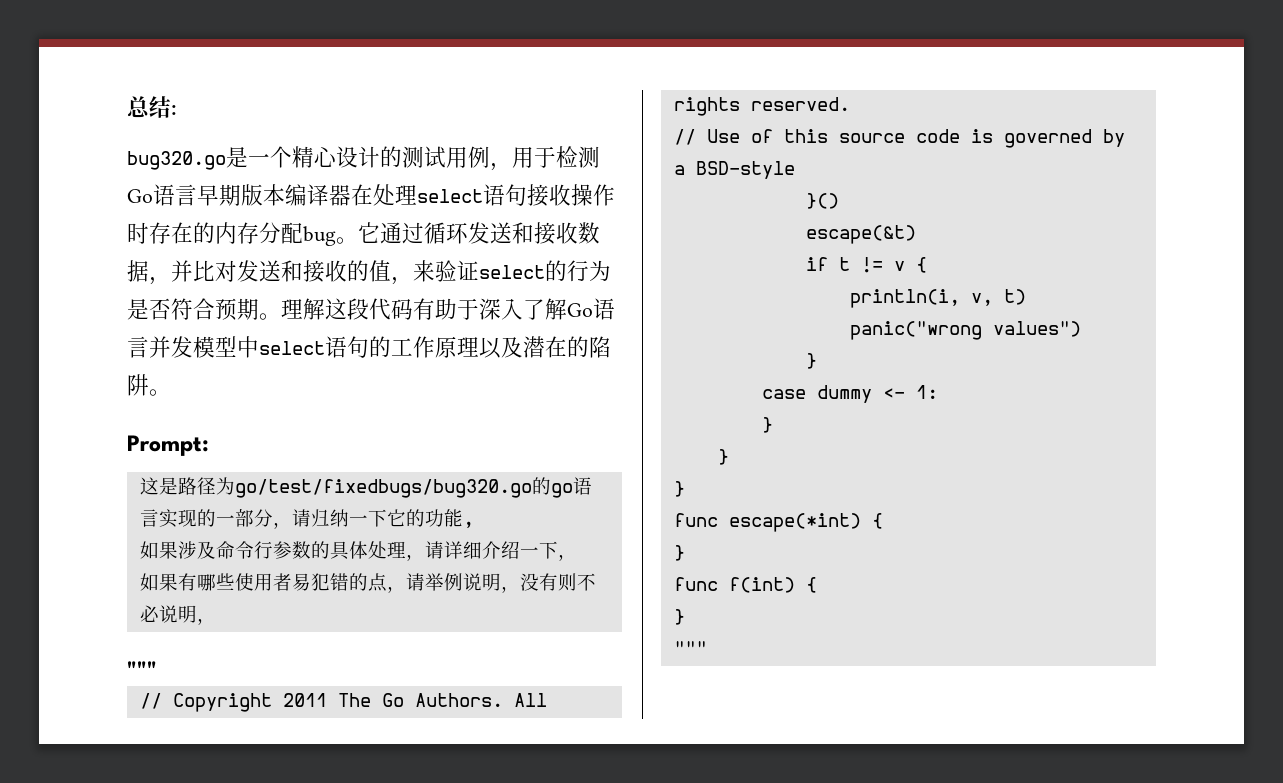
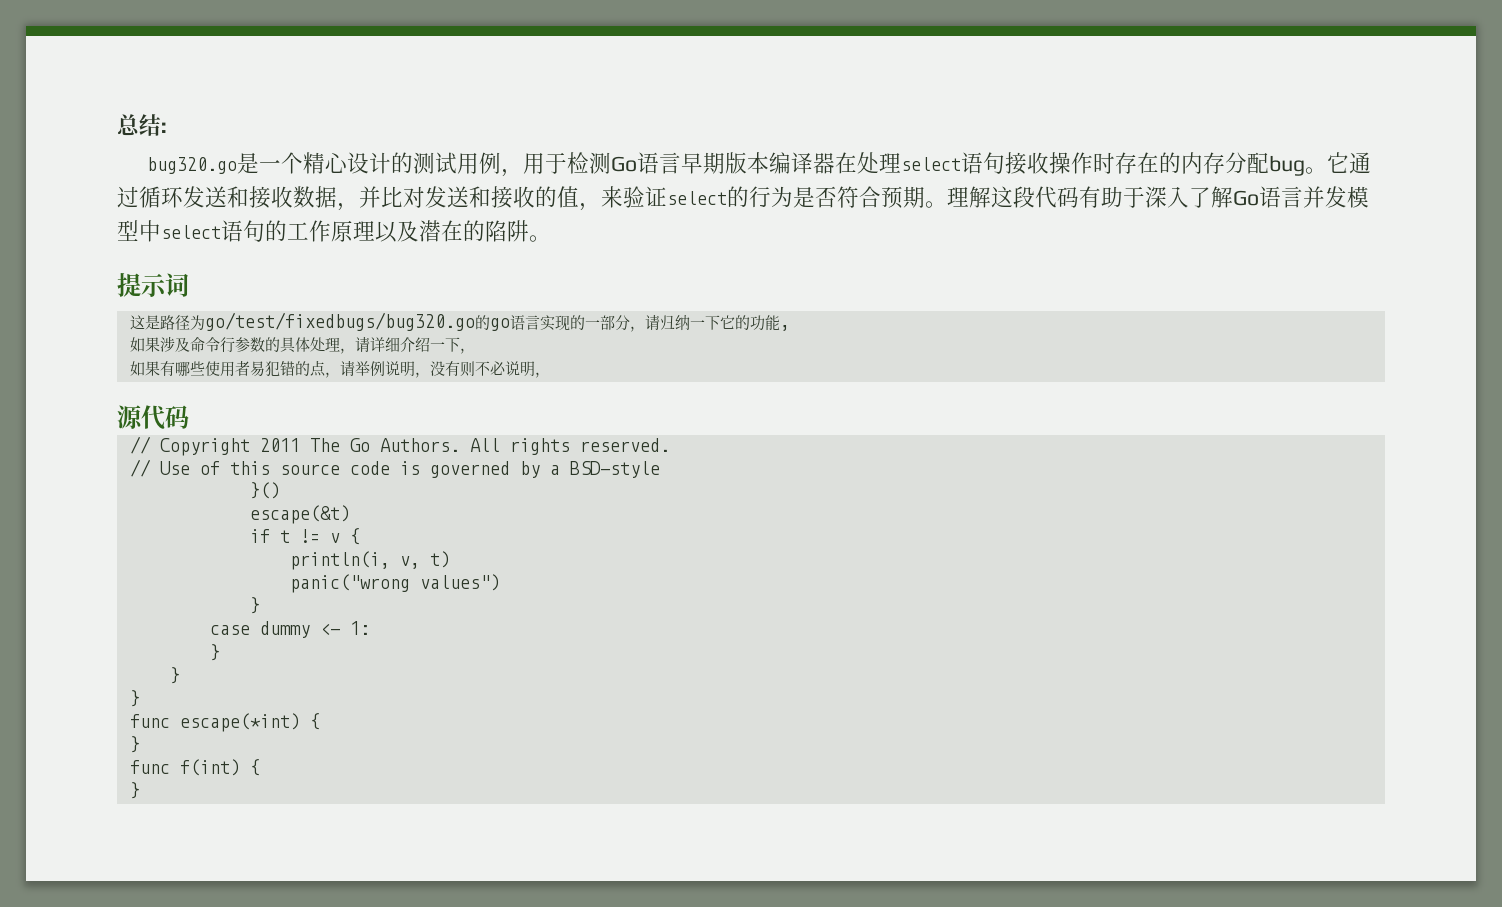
[127,435,209,456] Prompt: -> [117,273,189,297] 提示词
[127,661,157,677] """ -> [117,405,189,430] 源代码
[673,641,707,655] // """ -> (140, 790) none

